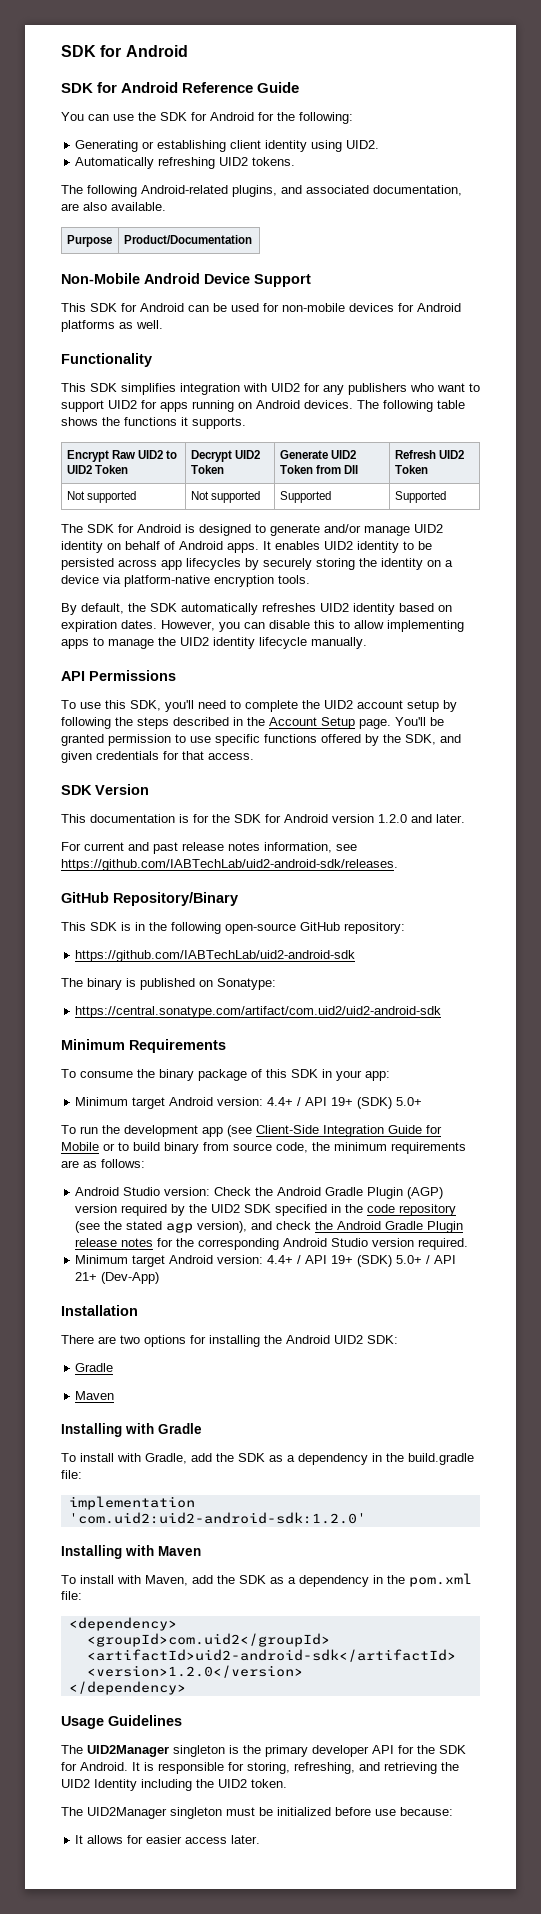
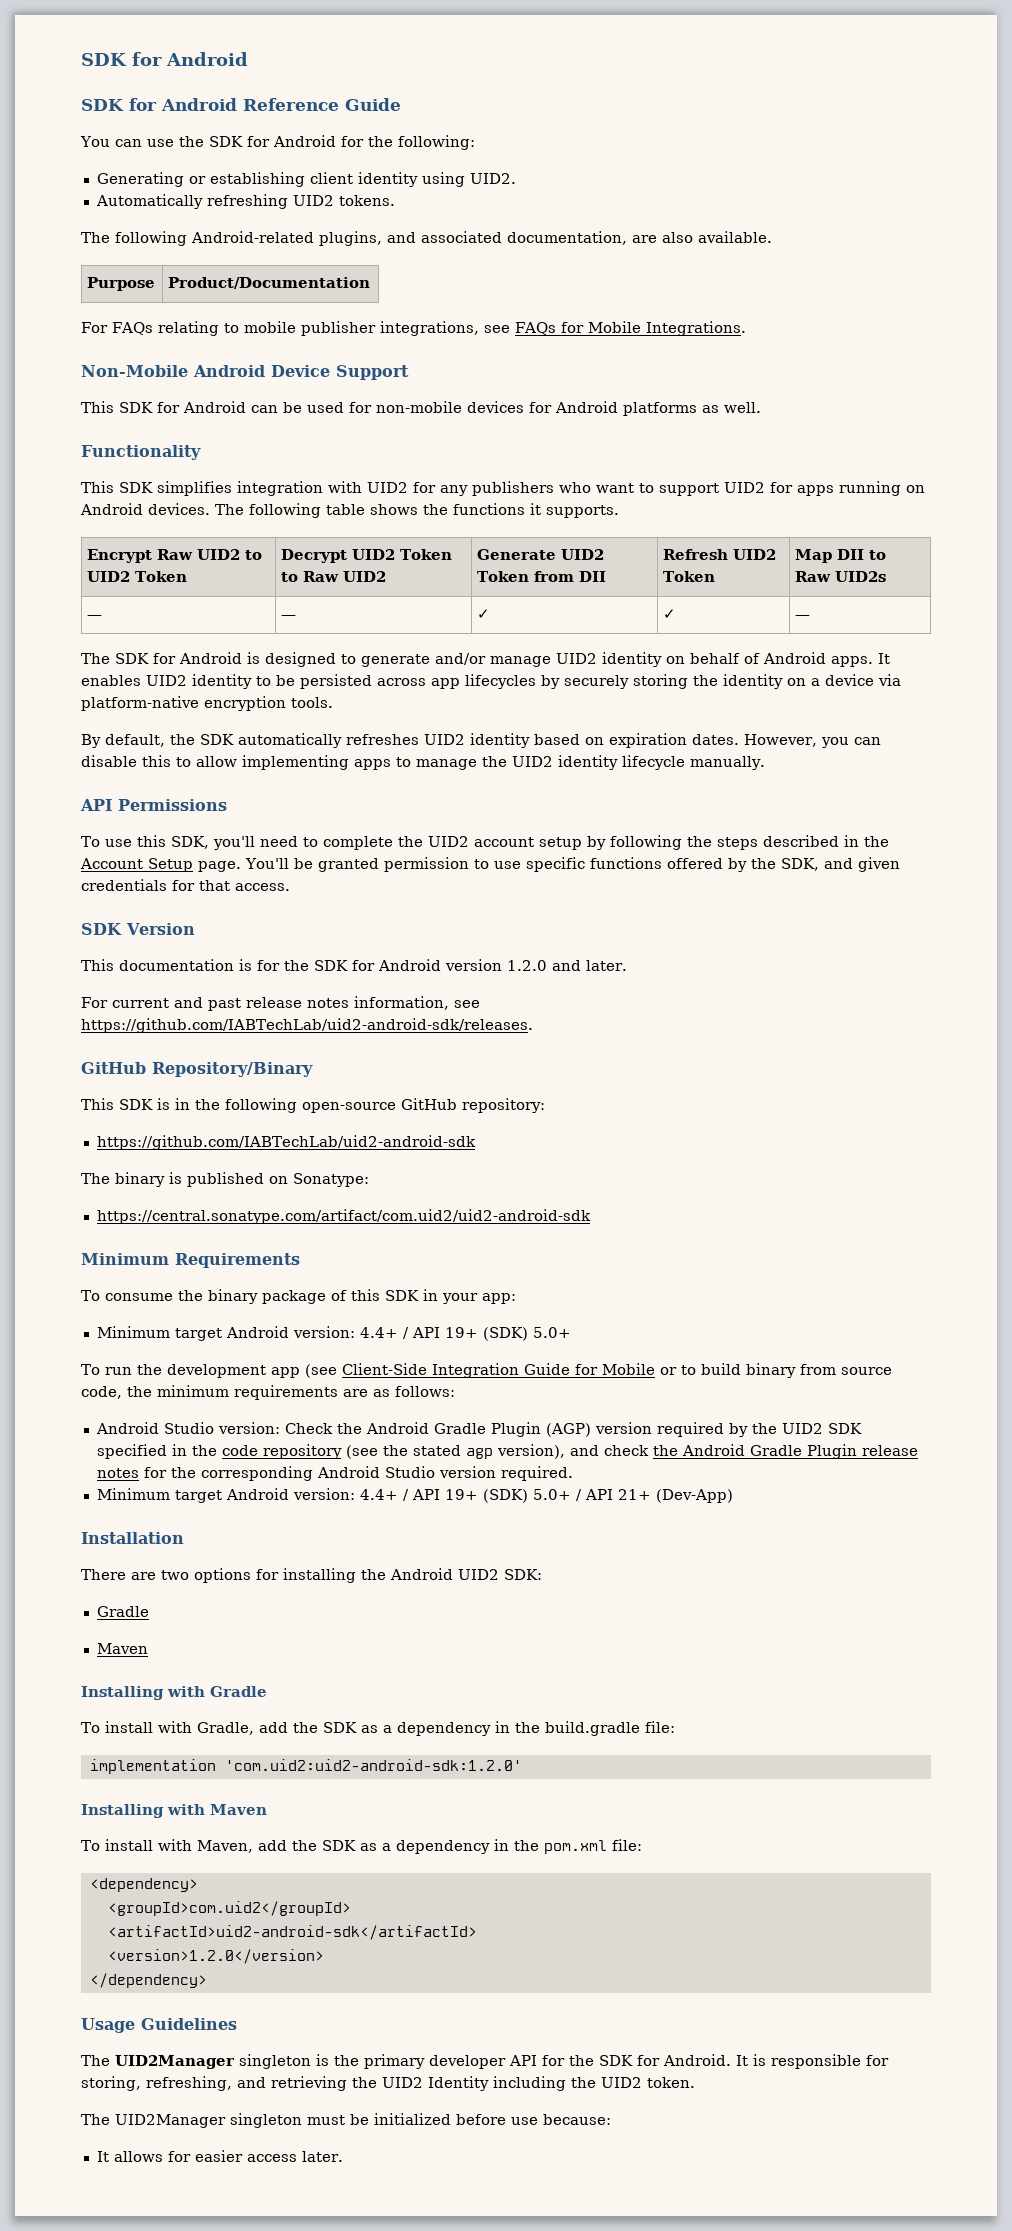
(252, 239) none -> [81,321,746,336] // For FAQs relating to mobile publisher integrations, see FAQs for Mobile Integrations.
(224, 469) none -> [281,571,387,582] to Raw UID2
[66,491,137,503] [190,491,261,503] [279,491,331,503] [394,491,446,503] // Not supported | Not supported | Supported | Supported -> [795,549,887,563] [795,571,887,582] [87,615,103,619] [281,615,297,619] [477,609,491,619] [663,609,677,619] [795,615,811,619] | Map DII to Raw UID2s // — | — | ✓ | ✓ | —

